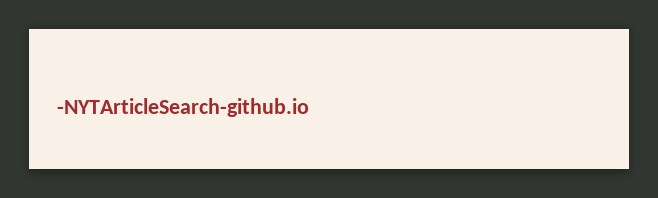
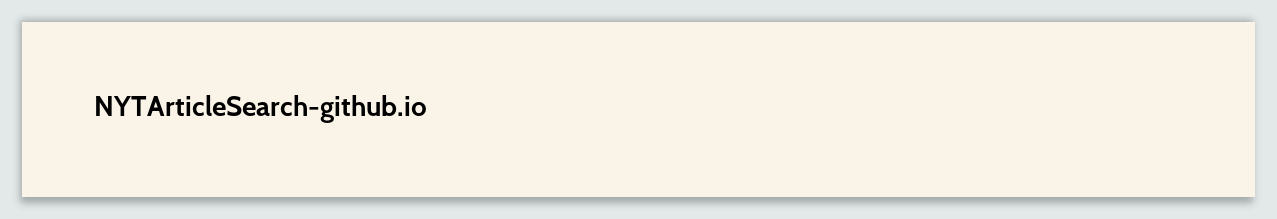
[57,98,309,117] -NYTArticleSearch-github.io -> [94,95,427,123] NYTArticleSearch-github.io

